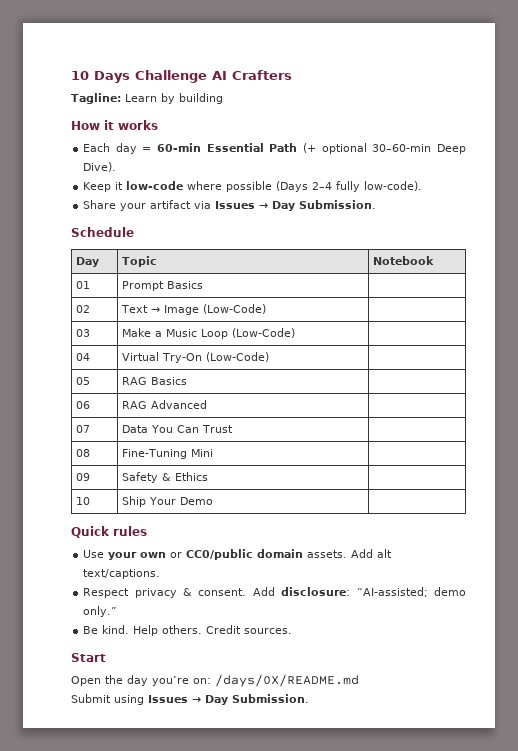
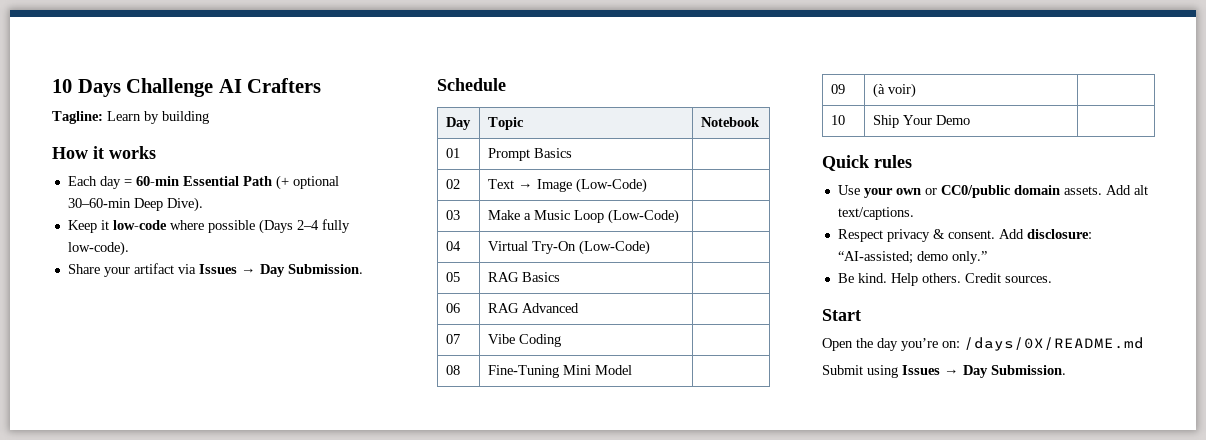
[121,425,233,433] Data You Can Trust -> [487,334,561,347] Vibe Coding
(213, 453) none -> [594,365,632,375] Model
[121,472,208,483] Safety & Ethics -> [872,83,916,98] (à voir)

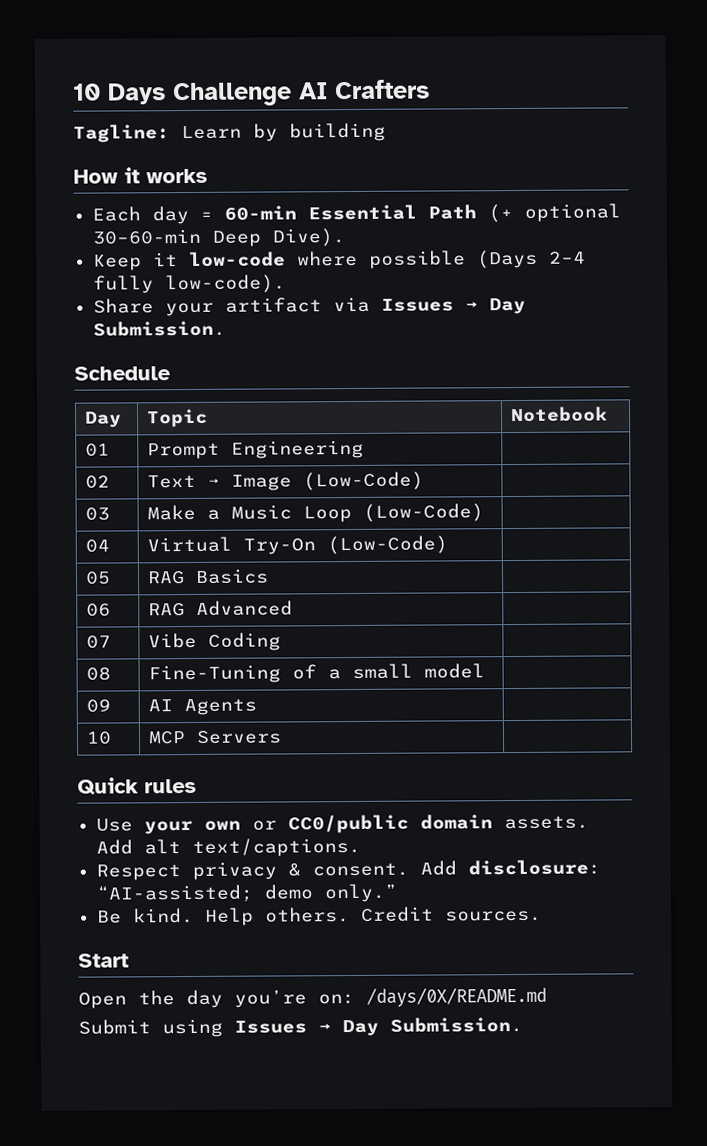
[533,148,572,158] Basics -> [230,439,364,459] Engineering
[562,365,632,375] Mini Model -> [291,663,485,680] of a small model
[872,83,916,98] (à voir) -> [147,698,257,716] AI Agents
[872,115,970,128] Ship Your Demo -> [147,730,282,745] MCP Servers

